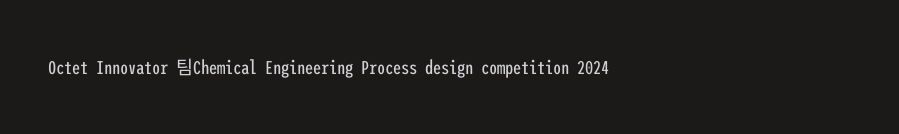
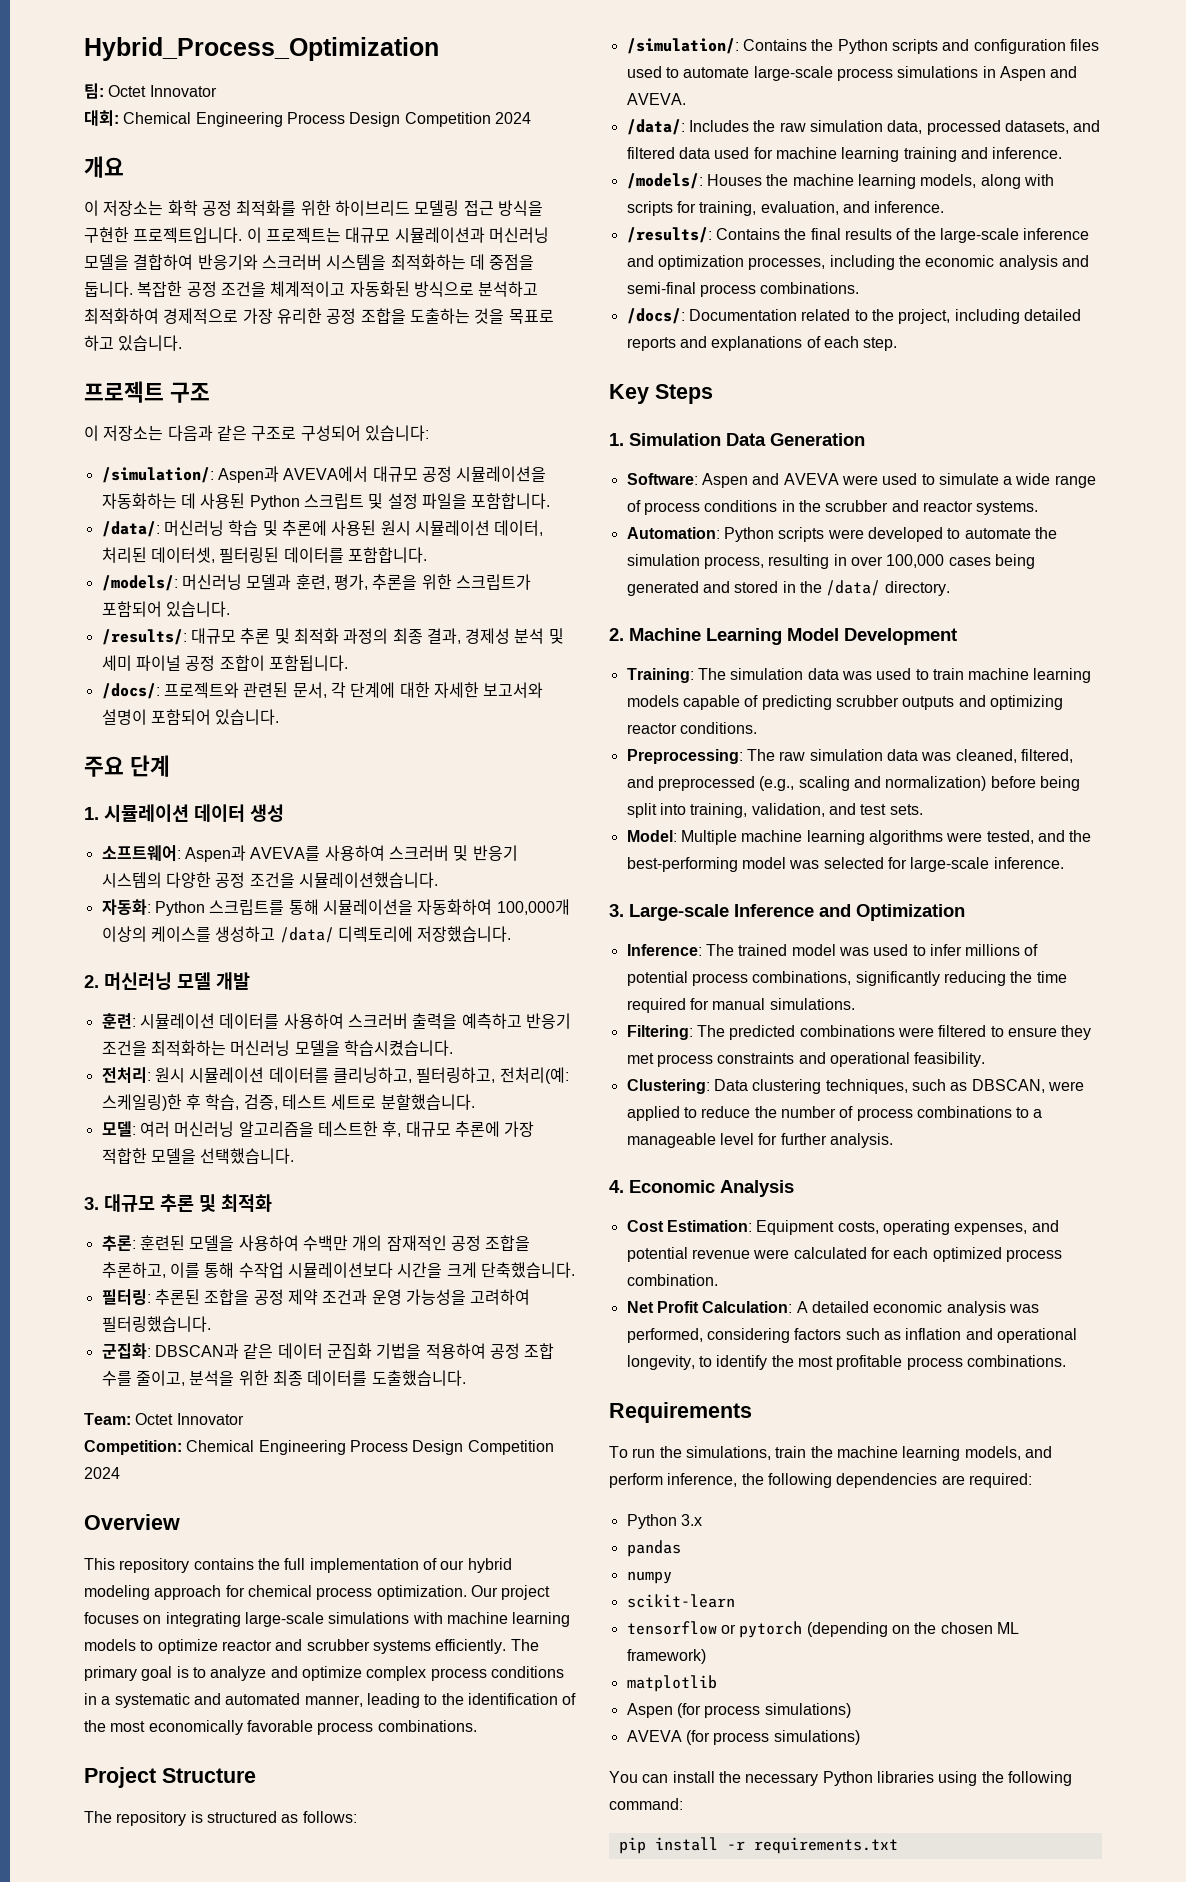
[48,58,609,78] Octet Innovator 팀Chemical Engineering Process design competition 2024 -> [84,37,439,61] [84,83,217,99] [84,110,531,127] [84,156,124,178] [84,200,543,216] [84,227,549,243] [84,254,535,270] [84,281,539,297] [84,308,554,324] [84,335,183,351] [84,381,210,403] [84,425,429,441] [101,466,547,483] [101,493,551,510] [101,520,544,537] [101,547,427,563] [101,574,531,591] [101,601,230,617] [101,628,564,645] [101,655,348,671] [101,682,544,699] [101,709,280,725] [84,755,170,777] [84,804,284,822] [101,845,518,862] [101,872,438,888] [101,899,570,916] [101,926,512,943] [84,972,250,990] [101,1013,571,1029] [101,1040,453,1056] [101,1067,569,1084] [101,1094,475,1111] [101,1121,535,1137] [101,1148,295,1164] [84,1194,272,1212] [101,1235,531,1252] [101,1262,575,1278] [101,1289,531,1306] [101,1316,211,1332] [101,1343,555,1359] [101,1370,466,1386] [84,1413,244,1425] [84,1440,554,1455] [84,1467,120,1479] [84,1514,180,1530] [84,1558,512,1573] [84,1585,551,1600] [84,1612,571,1627] [84,1639,539,1654] [84,1666,564,1681] [84,1693,577,1708] [84,1720,477,1735] [84,1767,256,1788] [84,1811,357,1826] [626,38,1099,54] [626,66,1078,81] [626,93,686,105] [626,119,1101,135] [626,147,1063,162] [626,173,1054,189] [626,201,945,216] [626,227,1090,243] [626,255,1089,270] [626,282,860,297] [626,308,1081,324] [626,336,898,351] [609,384,713,404] [609,433,865,446] [626,473,1096,488] [626,500,1039,515] [626,527,1057,542] [626,554,1035,569] [626,580,950,596] [609,628,957,645] [626,668,1092,683] [626,695,1063,710] [626,722,757,734] [626,749,1073,764] [626,776,1080,791] [626,803,923,818] [626,830,1092,845] [626,857,1064,872] [609,904,965,921] [626,944,1039,956] [626,971,1067,986] [626,998,855,1013] [626,1025,1092,1040] [626,1052,986,1067] [626,1079,1084,1094] [626,1106,1043,1121] [626,1133,893,1148] [609,1180,794,1197] [626,1220,1059,1235] [626,1247,1062,1262] [626,1274,718,1286] [626,1301,1039,1316] [626,1328,1077,1343] [626,1355,1066,1370] [609,1402,752,1423] [609,1446,1052,1461] [609,1473,1032,1488] [626,1514,702,1529] [626,1540,681,1557] [626,1571,672,1584] [626,1594,735,1608] [626,1621,1019,1638] [626,1649,706,1664] [626,1675,717,1692] [626,1703,851,1718] [626,1730,860,1745] [609,1771,1072,1786] [609,1798,683,1810] [618,1837,898,1854] Hybrid_Process_Optimization // 팀: Octet Innovator // 대회: Chemical Engineering Process Design Competition 2024 // 개요 // 이 저장소는 화학 공정 최적화를 위한 하이브리드 모델링 접근 방식을 구현한 프로젝트입니다. 이 프로젝트는 대규모 시뮬레이션과 머신러닝 모델을 결합하여 반응기와 스크러버 시스템을 최적화하는 데 중점을 둡니다. 복잡한 공정 조건을 체계적이고 자동화된 방식으로 분석하고 최적화하여 경제적으로 가장 유리한 공정 조합을 도출하는 것을 목표로 하고 있습니다. // 프로젝트 구조 // 이 저장소는 다음과 같은 구조로 구성되어 있습니다: // /simulation/: Aspen과 AVEVA에서 대규모 공정 시뮬레이션을 자동화하는 데 사용된 Python 스크립트 및 설정 파일을 포함합니다. // /data/: 머신러닝 학습 및 추론에 사용된 원시 시뮬레이션 데이터, 처리된 데이터셋, 필터링된 데이터를 포함합니다. // /models/: 머신러닝 모델과 훈련, 평가, 추론을 위한 스크립트가 포함되어 있습니다. // /results/: 대규모 추론 및 최적화 과정의 최종 결과, 경제성 분석 및 세미 파이널 공정 조합이 포함됩니다. // /docs/: 프로젝트와 관련된 문서, 각 단계에 대한 자세한 보고서와 설명이 포함되어 있습니다. // 주요 단계 // 1. 시뮬레이션 데이터 생성 // 소프트웨어: Aspen과 AVEVA를 사용하여 스크러버 및 반응기 시스템의 다양한 공정 조건을 시뮬레이션했습니다. // 자동화: Python 스크립트를 통해 시뮬레이션을 자동화하여 100,000개 이상의 케이스를 생성하고 /data/ 디렉토리에 저장했습니다. // 2. 머신러닝 모델 개발 // 훈련: 시뮬레이션 데이터를 사용하여 스크러버 출력을 예측하고 반응기 조건을 최적화하는 머신러닝 모델을 학습시켰습니다. // 전처리: 원시 시뮬레이션 데이터를 클리닝하고, 필터링하고, 전처리(예: 스케일링)한 후 학습, 검증, 테스트 세트로 분할했습니다. // 모델: 여러 머신러닝 알고리즘을 테스트한 후, 대규모 추론에 가장 적합한 모델을 선택했습니다. // 3. 대규모 추론 및 최적화 // 추론: 훈련된 모델을 사용하여 수백만 개의 잠재적인 공정 조합을 추론하고, 이를 통해 수작업 시뮬레이션보다 시간을 크게 단축했습니다. // 필터링: 추론된 조합을 공정 제약 조건과 운영 가능성을 고려하여 필터링했습니다. // 군집화: DBSCAN과 같은 데이터 군집화 기법을 적용하여 공정 조합 수를 줄이고, 분석을 위한 최종 데이터를 도출했습니다. // Team: Octet Innovator // Competition: Chemical Engineering Process Design Competition 2024 // Overview // This repository contains the full implementation of our hybrid modeling approach for chemical process optimization. Our project focuses on integrating large-scale simulations with machine learning models to optimize reactor and scrubber systems efficiently. The primary goal is to analyze and optimize complex process conditions in a systematic and automated manner, leading to the identification of the most economically favorable process combinations. // Project Structure // The repository is structured as follows: // /simulation/: Contains the Python scripts and configuration files used to automate large-scale process simulations in Aspen and AVEVA. // /data/: Includes the raw simulation data, processed datasets, and filtered data used for machine learning training and inference. // /models/: Houses the machine learning models, along with scripts for training, evaluation, and inference. // /results/: Contains the final results of the large-scale inference and optimization processes, including the economic analysis and semi-final process combinations. // /docs/: Documentation related to the project, including detailed reports and explanations of each step. // Key Steps // 1. Simulation Data Generation // Software: Aspen and AVEVA were used to simulate a wide range of process conditions in the scrubber and reactor systems. // Automation: Python scripts were developed to automate the simulation process, resulting in over 100,000 cases being generated and stored in the /data/ directory. // 2. Machine Learning Model Development // Training: The simulation data was used to train machine learning models capable of predicting scrubber outputs and optimizing reactor conditions. // Preprocessing: The raw simulation data was cleaned, filtered, and preprocessed (e.g., scaling and normalization) before being split into training, validation, and test sets. // Model: Multiple machine learning algorithms were tested, and the best-performing model was selected for large-scale inference. // 3. Large-scale Inference and Optimization // Inference: The trained model was used to infer millions of potential process combinations, significantly reducing the time required for manual simulations. // Filtering: The predicted combinations were filtered to ensure they met process constraints and operational feasibility. // Clustering: Data clustering techniques, such as DBSCAN, were applied to reduce the number of process combinations to a manageable level for further analysis. // 4. Economic Analysis // Cost Estimation: Equipment costs, operating expenses, and potential revenue were calculated for each optimized process combination. // Net Profit Calculation: A detailed economic analysis was performed, considering factors such as inflation and operational longevity, to identify the most profitable process combinations. // Requirements // To run the simulations, train the machine learning models, and perform inference, the following dependencies are required: // Python 3.x // pandas // numpy // scikit-learn // tensorflow or pytorch (depending on the chosen ML framework) // matplotlib // Aspen (for process simulations) // AVEVA (for process simulations) // You can install the necessary Python libraries using the following command: // pip install -r requirements.txt

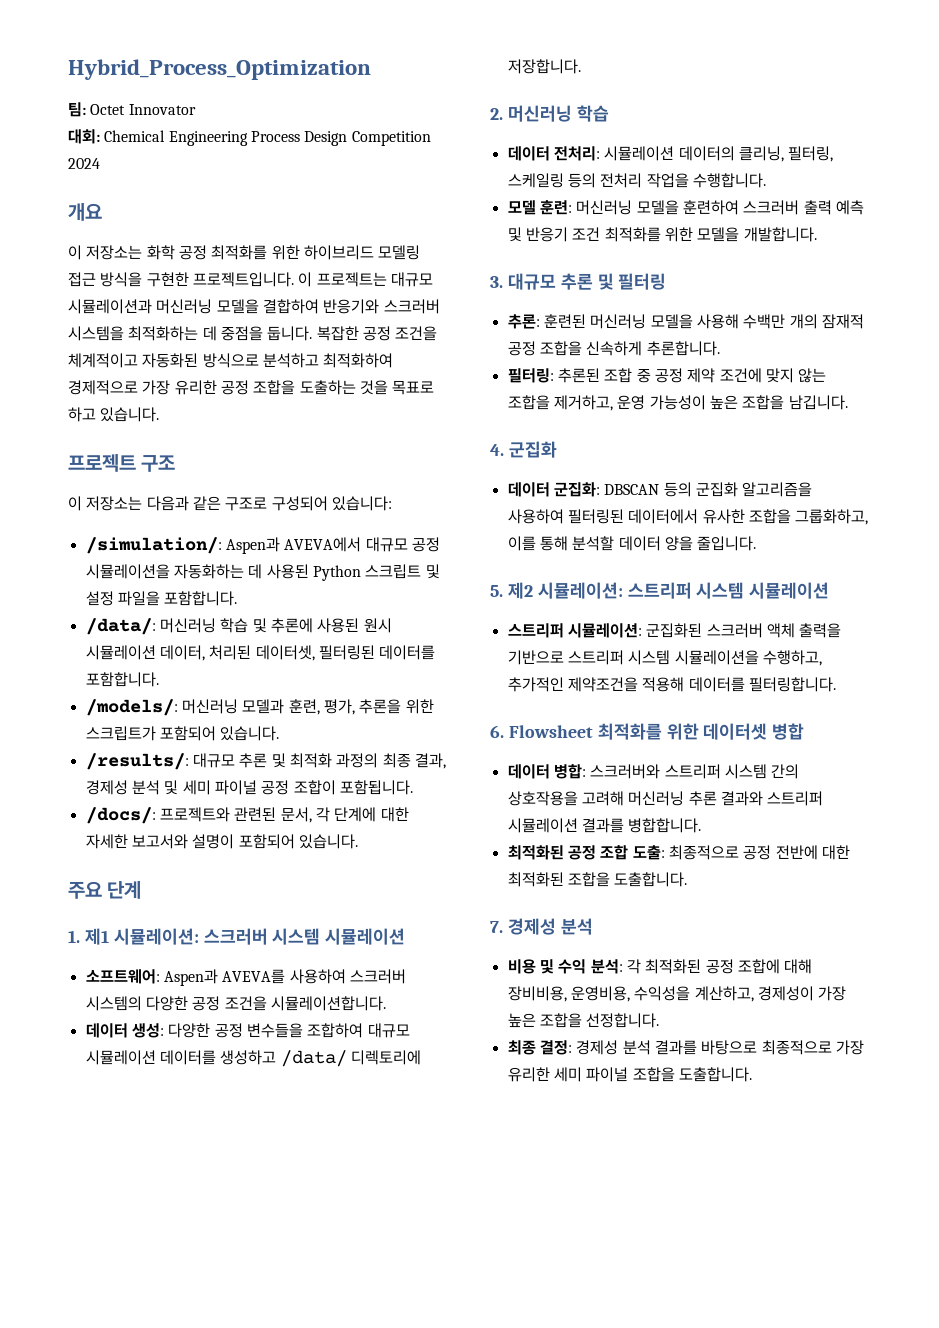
[104,804,284,822] 시뮬레이션 데이터 생성 -> [84,928,406,945] 제1 시뮬레이션: 스크러버 시스템 시뮬레이션
[453,845,518,861] 및 반응기 -> (406, 976) none
[298,872,438,888] [101,899,570,916] [101,926,211,942] 시뮬레이션했습니다. // 자동화: Python 스크립트를 통해 시뮬레이션을 자동화하여 100,000개 이상의 케이스를 -> [270,996,386,1011] [85,1023,410,1038] [85,1050,216,1065] 시뮬레이션합니다. // 데이터 생성: 다양한 공정 변수들을 조합하여 대규모 시뮬레이션 데이터를
[417,926,512,942] 저장했습니다. -> [507,59,581,74] 저장합니다.
[177,972,250,990] [101,1013,571,1029] [101,1040,453,1056] [101,1067,569,1084] [101,1094,475,1111] [101,1121,535,1137] [101,1148,295,1164] 모델 개발 // 훈련: 시뮬레이션 데이터를 사용하여 스크러버 출력을 예측하고 반응기 조건을 최적화하는 머신러닝 모델을 학습시켰습니다. // 전처리: 원시 시뮬레이션 데이터를 클리닝하고, 필터링하고, 전처리(예: 스케일링)한 후 학습, 검증, 테스트 세트로 분할했습니다. // 모델: 여러 머신러닝 알고리즘을 테스트한 후, 대규모 추론에 가장 적합한 모델을 선택했습니다. -> [576,105,609,122] [507,146,834,162] [507,173,766,188] [507,200,864,215] [507,227,817,242] 학습 // 데이터 전처리: 시뮬레이션 데이터의 클리닝, 필터링, 스케일링 등의 전처리 작업을 수행합니다. // 모델 훈련: 머신러닝 모델을 훈련하여 스크러버 출력 예측 및 반응기 조건 최적화를 위한 모델을 개발합니다.
[221,1194,272,1212] 최적화 -> [618,273,667,290] 필터링
[189,1235,299,1251] 모델을 사용하여 -> [590,314,739,329] 머신러닝 모델을 사용해
[386,1235,531,1251] [101,1262,575,1278] [101,1289,531,1306] [101,1316,211,1332] [101,1343,555,1359] [101,1370,466,1386] [84,1413,244,1425] [84,1440,554,1455] [84,1467,120,1479] [84,1514,180,1530] [84,1558,512,1573] [84,1585,551,1600] [84,1612,571,1627] [84,1639,539,1654] [84,1666,564,1681] [84,1693,577,1708] [84,1720,477,1735] [84,1767,256,1788] [84,1811,357,1826] [626,38,1099,54] [626,66,1078,81] [626,93,686,105] [626,119,1101,135] [626,147,1063,162] [626,173,1054,189] [626,201,945,216] [626,227,1090,243] [626,255,1089,270] [626,282,860,297] [626,308,1081,324] [626,336,898,351] [609,384,713,404] [609,433,865,446] [626,473,1096,488] [626,500,1039,515] [626,527,1057,542] [626,554,1035,569] [626,580,950,596] [609,628,957,645] [626,668,1092,683] [626,695,1063,710] [626,722,757,734] [626,749,1073,764] [626,776,1080,791] [626,803,923,818] [626,830,1092,845] [626,857,1064,872] [609,904,965,921] [626,944,1039,956] [626,971,1067,986] [626,998,855,1013] [626,1025,1092,1040] [626,1052,986,1067] [626,1079,1084,1094] [626,1106,1043,1121] [626,1133,893,1148] [609,1180,794,1197] [626,1220,1059,1235] [626,1247,1062,1262] [626,1274,718,1286] [626,1301,1039,1316] [626,1328,1077,1343] [626,1355,1066,1370] [609,1402,752,1423] [609,1446,1052,1461] [609,1473,1032,1488] [626,1514,702,1529] [626,1540,681,1557] [626,1571,672,1584] [626,1594,735,1608] [626,1621,1019,1638] [626,1649,706,1664] [626,1675,717,1692] [626,1703,851,1718] [626,1730,860,1745] [609,1771,1072,1786] [609,1798,683,1810] [618,1837,898,1854] 잠재적인 공정 조합을 추론하고, 이를 통해 수작업 시뮬레이션보다 시간을 크게 단축했습니다. // 필터링: 추론된 조합을 공정 제약 조건과 운영 가능성을 고려하여 필터링했습니다. // 군집화: DBSCAN과 같은 데이터 군집화 기법을 적용하여 공정 조합 수를 줄이고, 분석을 위한 최종 데이터를 도출했습니다. // Team: Octet Innovator // Competition: Chemical Engineering Process Design Competition 2024 // Overview // This repository contains the full implementation of our hybrid modeling approach for chemical process optimization. Our project focuses on integrating large-scale simulations with machine learning models to optimize reactor and scrubber systems efficiently. The primary goal is to analyze and optimize complex process conditions in a systematic and automated manner, leading to the identification of the most economically favorable process combinations. // Project Structure // The repository is structured as follows: // /simulation/: Contains the Python scripts and configuration files used to automate large-scale process simulations in Aspen and AVEVA. // /data/: Includes the raw simulation data, processed datasets, and filtered data used for machine learning training and inference. // /models/: Houses the machine learning models, along with scripts for training, evaluation, and inference. // /results/: Contains the final results of the large-scale inference and optimization processes, including the economic analysis and semi-final process combinations. // /docs/: Documentation related to the project, including detailed reports and explanations of each step. // Key Steps // 1. Simulation Data Generation // Software: Aspen and AVEVA were used to simulate a wide range of process conditions in the scrubber and reactor systems. // Automation: Python scripts were developed to automate the simulation process, resulting in over 100,000 cases being generated and stored in the /data/ directory. // 2. Machine Learning Model Development // Training: The simulation data was used to train machine learning models capable of predicting scrubber outputs and optimizing reactor conditions. // Preprocessing: The raw simulation data was cleaned, filtered, and preprocessed (e.g., scaling and normalization) before being split into training, validation, and test sets. // Model: Multiple machine learning algorithms were tested, and the best-performing model was selected for large-scale inference. // 3. Large-scale Inference and Optimization // Inference: The trained model was used to infer millions of potential process combinations, significantly reducing the time required for manual simulations. // Filtering: The predicted combinations were filtered to ensure they met process constraints and operational feasibility. // Clustering: Data clustering techniques, such as DBSCAN, were applied to reduce the number of process combinations to a manageable level for further analysis. // 4. Economic Analysis // Cost Estimation: Equipment costs, operating expenses, and potential revenue were calculated for each optimized process combination. // Net Profit Calculation: A detailed economic analysis was performed, considering factors such as inflation and operational longevity, to identify the most profitable process combinations. // Requirements // To run the simulations, train the machine learning models, and perform inference, the following dependencies are required: // Python 3.x // pandas // numpy // scikit-learn // tensorflow or pytorch (depending on the chosen ML framework) // matplotlib // Aspen (for process simulations) // AVEVA (for process simulations) // You can install the necessary Python libraries using the following command: // pip install -r requirements.txt -> [821,314,864,329] [507,341,720,356] [507,368,827,383] [507,395,848,411] [490,441,557,458] [507,482,813,497] [507,509,869,525] [507,536,757,551] [490,582,830,599] [507,623,842,638] [507,650,822,666] [507,677,836,692] [490,723,805,740] [507,764,800,779] [507,791,824,806] [507,818,702,833] [507,845,850,860] [507,872,688,887] [490,918,593,935] [507,959,813,974] [507,986,847,1002] [507,1013,660,1028] [507,1040,864,1055] [507,1067,752,1082] 잠재적 공정 조합을 신속하게 추론합니다. // 필터링: 추론된 조합 중 공정 제약 조건에 맞지 않는 조합을 제거하고, 운영 가능성이 높은 조합을 남깁니다. // 4. 군집화 // 데이터 군집화: DBSCAN 등의 군집화 알고리즘을 사용하여 필터링된 데이터에서 유사한 조합을 그룹화하고, 이를 통해 분석할 데이터 양을 줄입니다. // 5. 제2 시뮬레이션: 스트리퍼 시스템 시뮬레이션 // 스트리퍼 시뮬레이션: 군집화된 스크러버 액체 출력을 기반으로 스트리퍼 시스템 시뮬레이션을 수행하고, 추가적인 제약조건을 적용해 데이터를 필터링합니다. // 6. Flowsheet 최적화를 위한 데이터셋 병합 // 데이터 병합: 스크러버와 스트리퍼 시스템 간의 상호작용을 고려해 머신러닝 추론 결과와 스트리퍼 시뮬레이션 결과를 병합합니다. // 최적화된 공정 조합 도출: 최종적으로 공정 전반에 대한 최적화된 조합을 도출합니다. // 7. 경제성 분석 // 비용 및 수익 분석: 각 최적화된 공정 조합에 대해 장비비용, 운영비용, 수익성을 계산하고, 경제성이 가장 높은 조합을 선정합니다. // 최종 결정: 경제성 분석 결과를 바탕으로 최종적으로 가장 유리한 세미 파이널 조합을 도출합니다.

